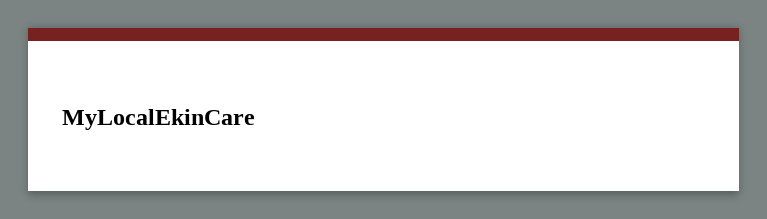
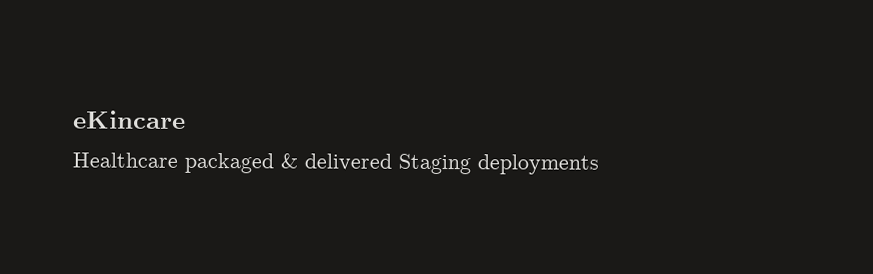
[62,109,255,130] MyLocalEkinCare -> [73,110,186,129] [72,152,599,175] eKincare // Healthcare packaged & delivered Staging deployments

